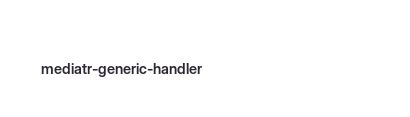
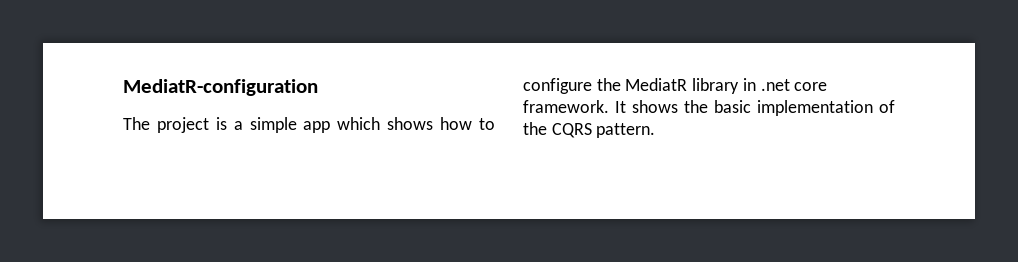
[41,63,202,77] mediatr-generic-handler -> [123,79,318,96] [123,117,495,133] [523,78,828,94] [523,100,895,116] [523,122,656,138] MediatR-configuration // The project is a simple app which shows how to configure the MediatR library in .net core framework. It shows the basic implementation of the CQRS pattern.

